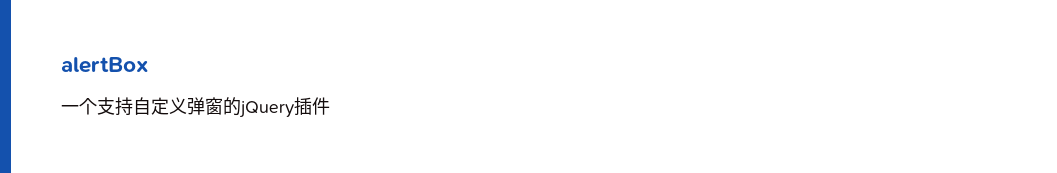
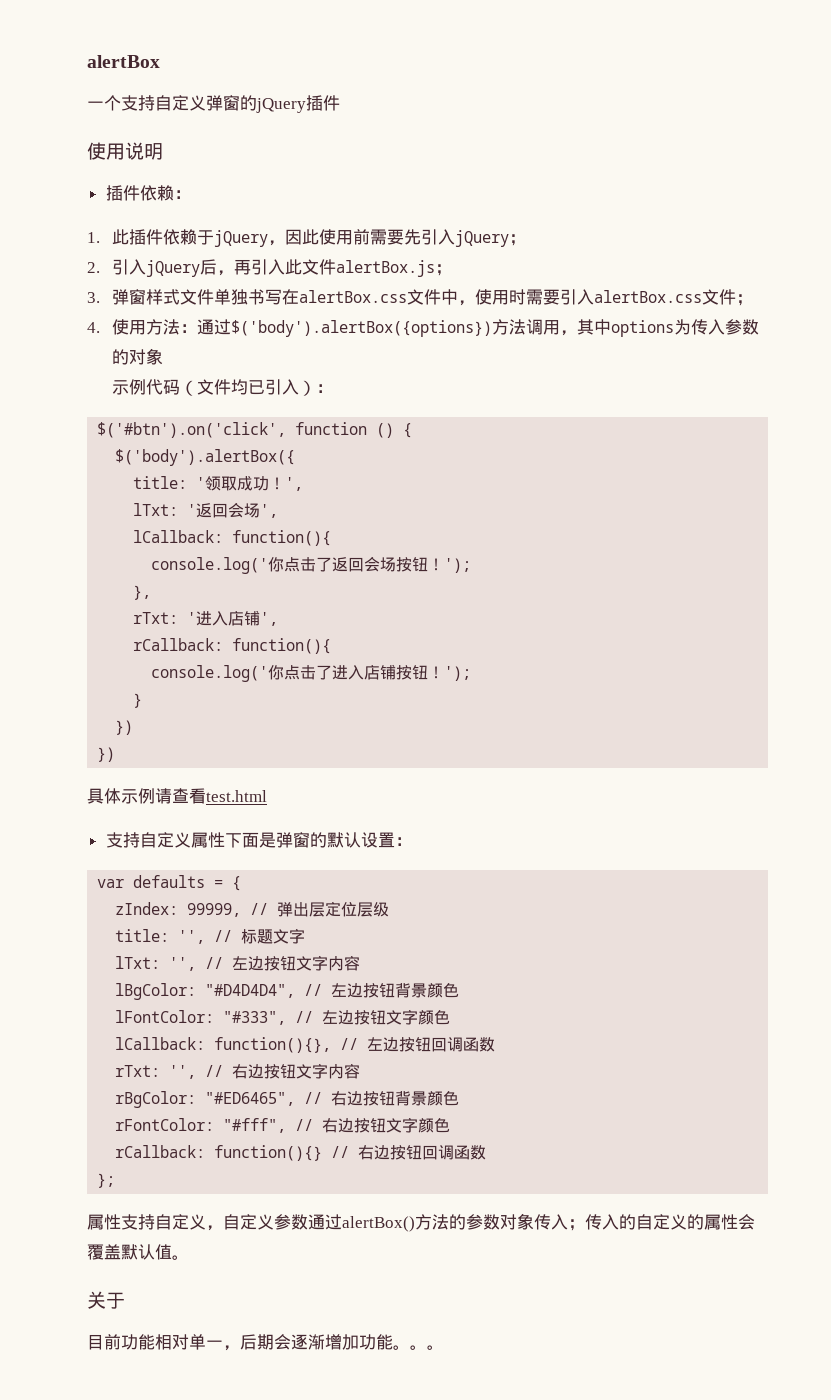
(330, 106) none -> [87,142,163,160] [105,185,191,201] [87,229,526,247] [87,259,452,277] [87,289,753,306] [87,319,759,337] [111,348,163,365] [111,379,333,396] [97,422,413,438] [115,449,296,466] [133,476,304,491] [133,502,279,518] [133,530,332,546] [151,556,472,574] [133,585,152,600] [133,610,279,626] [133,638,332,654] [151,664,472,682] [133,693,143,708] [115,720,134,735] [97,747,116,762] [87,788,267,804] [105,832,412,848] [97,875,242,891] [115,901,390,917] [115,928,306,944] [115,955,361,971] [115,983,460,1000] [115,1009,451,1025] [115,1037,496,1053] [115,1063,361,1079] [115,1091,460,1108] [115,1117,451,1133] [115,1145,487,1161] [97,1173,116,1188] [87,1213,755,1232] [87,1244,189,1260] [87,1291,125,1309] [87,1334,444,1351] // 使用说明 // 插件依赖： // 1.此插件依赖于jQuery，因此使用前需要先引入jQuery； // 2.引入jQuery后，再引入此文件alertBox.js； // 3.弹窗样式文件单独书写在alertBox.css文件中，使用时需要引入alertBox.css文件； // 4.使用方法：通过$('body').alertBox({options})方法调用，其中options为传入参数的对象 // 示例代码（文件均已引入）： // $('#btn').on('click', function () { // $('body').alertBox({ // title: '领取成功！', // lTxt: '返回会场', // lCallback: function(){ // console.log('你点击了返回会场按钮！'); // }, // rTxt: '进入店铺', // rCallback: function(){ // console.log('你点击了进入店铺按钮！'); // } // }) // }) // 具体示例请查看test.html // 支持自定义属性下面是弹窗的默认设置： // var defaults = { // zIndex: 99999, // 弹出层定位层级 // title: '', // 标题文字 // lTxt: '', // 左边按钮文字内容 // lBgColor: "#D4D4D4", // 左边按钮背景颜色 // lFontColor: "#333", // 左边按钮文字颜色 // lCallback: function(){}, // 左边按钮回调函数 // rTxt: '', // 右边按钮文字内容 // rBgColor: "#ED6465", // 右边按钮背景颜色 // rFontColor: "#fff", // 右边按钮文字颜色 // rCallback: function(){} // 右边按钮回调函数 // }; // 属性支持自定义，自定义参数通过alertBox()方法的参数对象传入；传入的自定义的属性会覆盖默认值。 // 关于 // 目前功能相对单一，后期会逐渐增加功能。。。

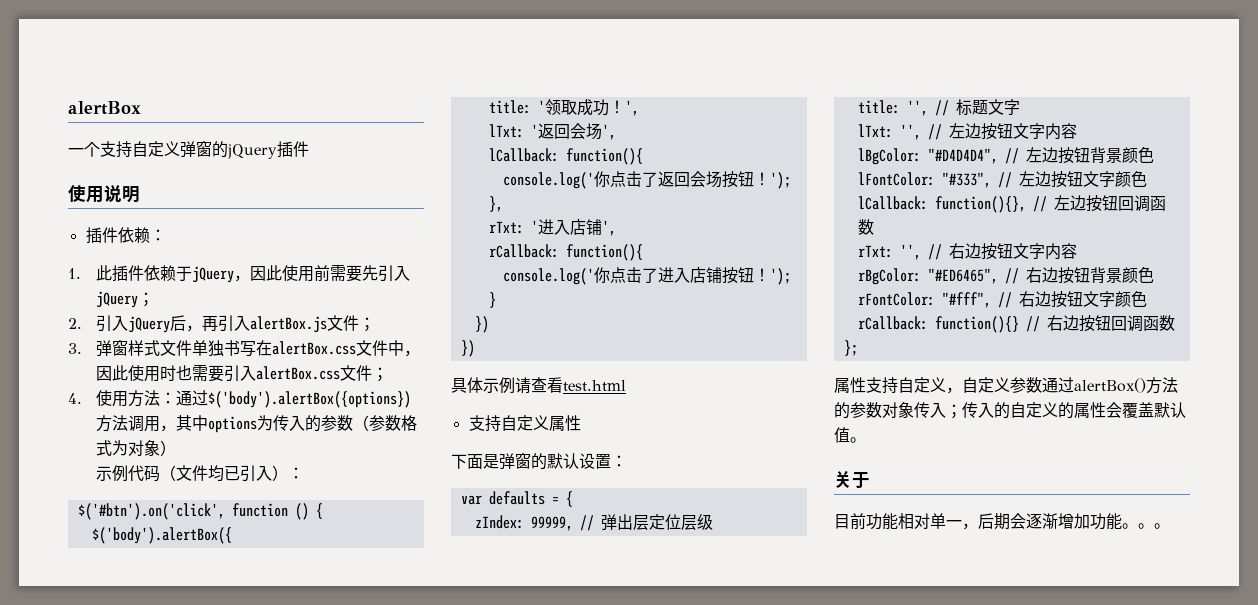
[284,259,435,277] 此文件alertBox.js -> [250,315,360,333] alertBox.js文件
[474,289,526,305] 使用时 -> [96,365,193,382] 因此使用时也
[724,319,759,335] [111,348,163,365] 参数的对象 -> [305,415,418,432] [96,440,177,456] 的参数（参数格式为对象）
(225, 840) none -> (581, 423) //

